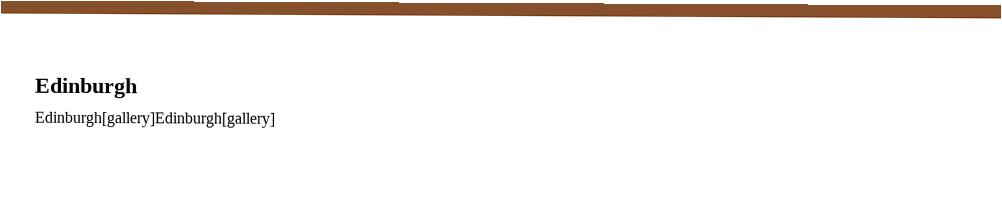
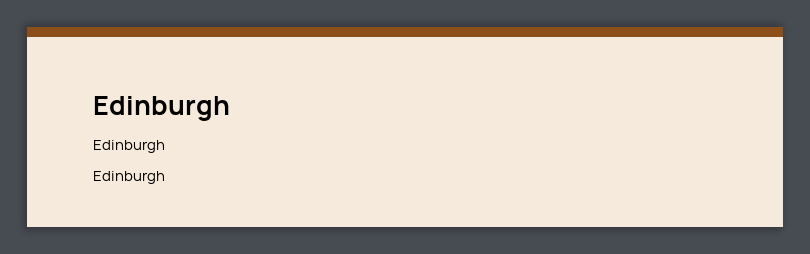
[35,77,138,99] [34,111,275,128] Edinburgh // Edinburgh[gallery]Edinburgh[gallery] -> [93,96,230,121] [93,140,165,153] [93,171,165,184] Edinburgh // Edinburgh // Edinburgh

